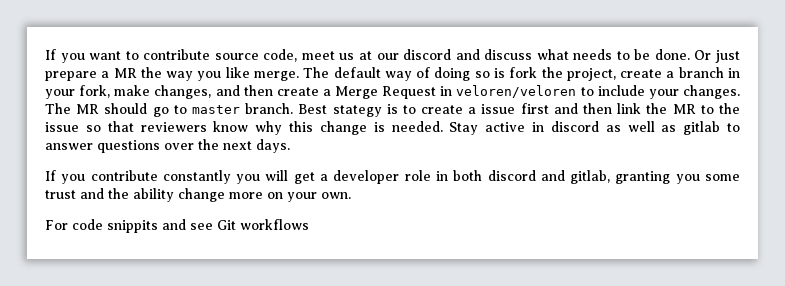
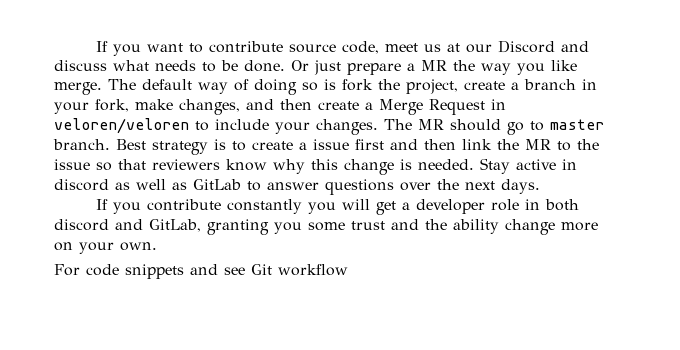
[403,49,452,60] discord -> [497,40,555,53] Discord
[332,105,382,117] stategy -> [152,141,208,155] strategy
[683,121,721,135] gitlab -> [193,179,241,190] GitLab
[570,170,611,184] gitlab, -> [149,219,201,232] GitLab,
[107,220,158,233] snippits -> [125,264,184,279] snippets
[240,219,309,230] workflows -> [278,264,348,276] workflow

